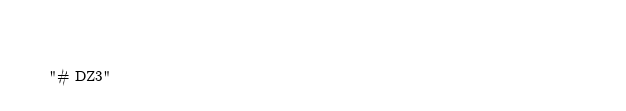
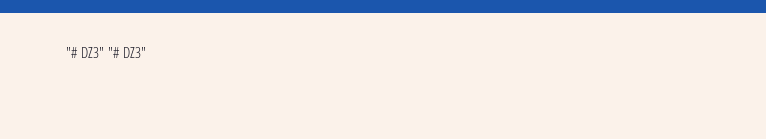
[49,68,111,87] "# DZ3" -> [66,47,147,58] "# DZ3" "# DZ3"

